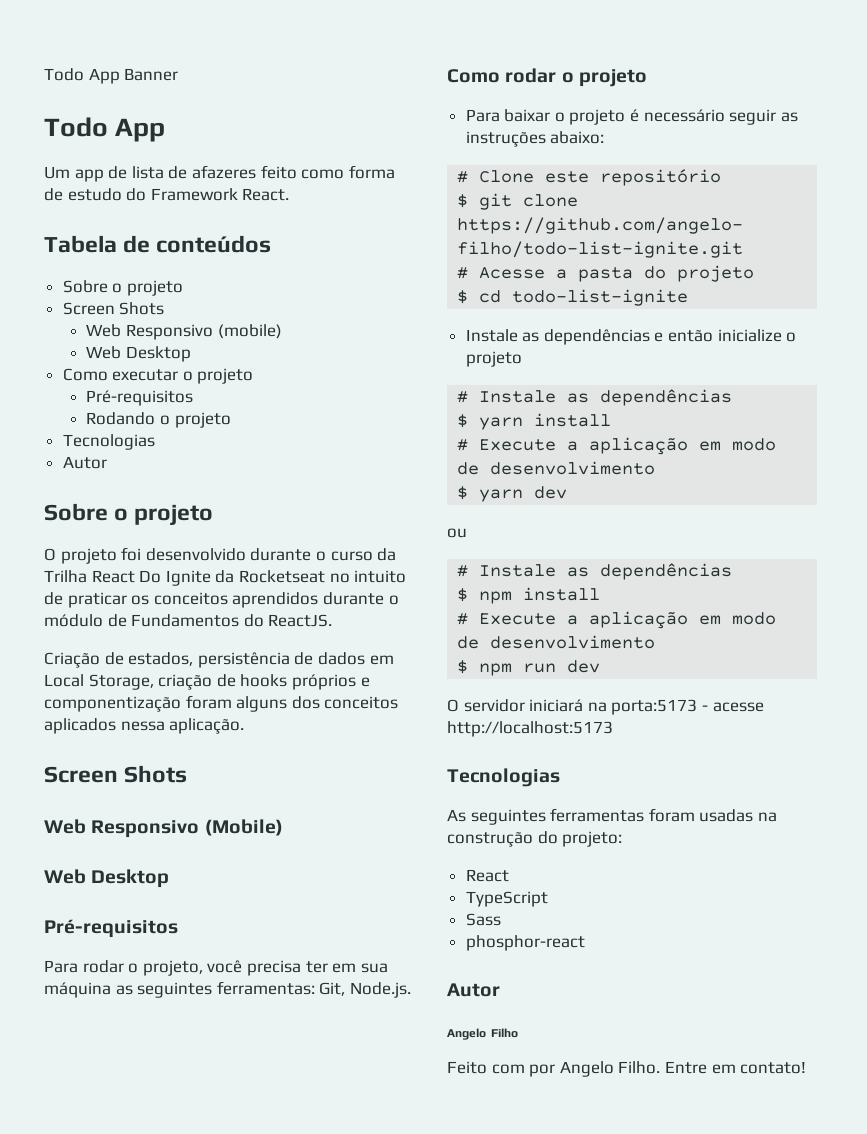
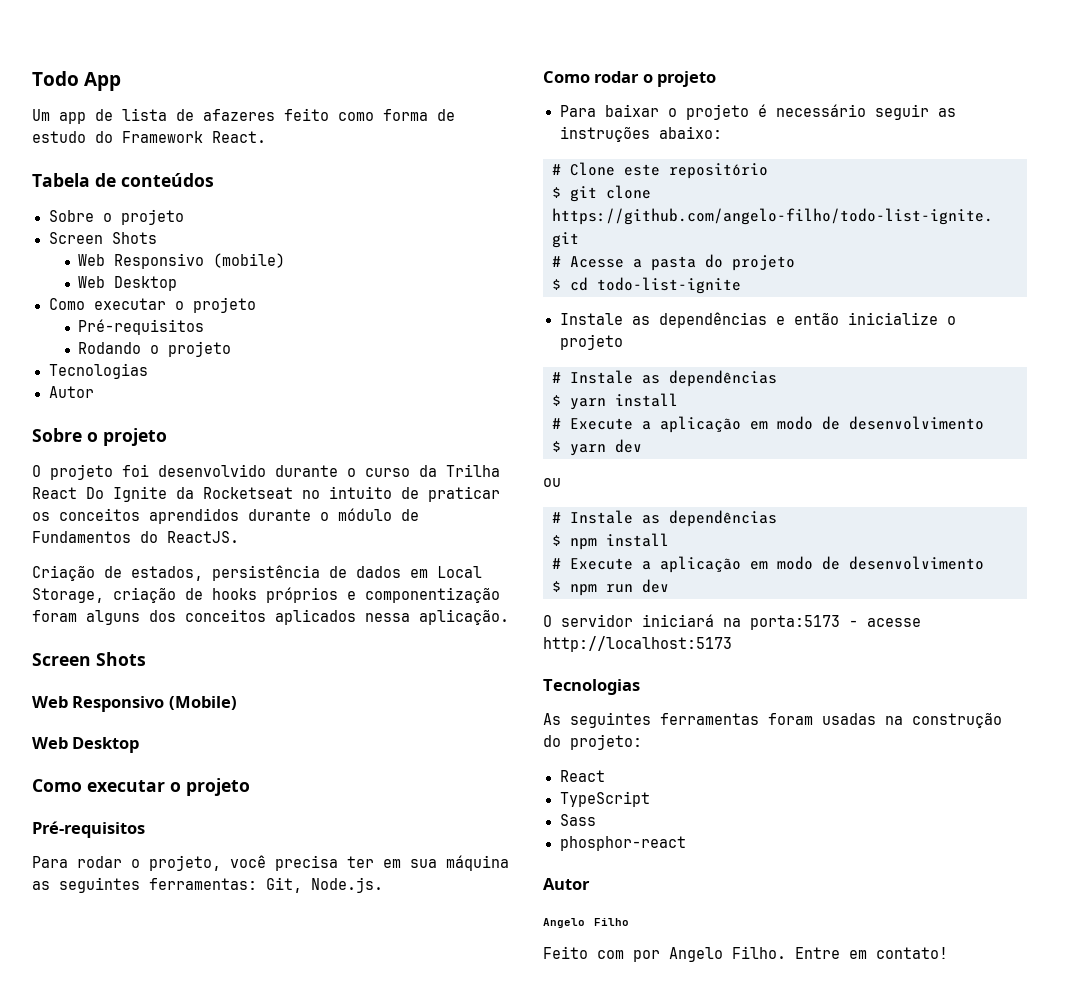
[44,68,179,84] [44,117,166,142] Todo App Banner // Todo App -> [32,71,122,91] Todo App
(170, 878) none -> [32,778,250,796] // Como executar o projeto

